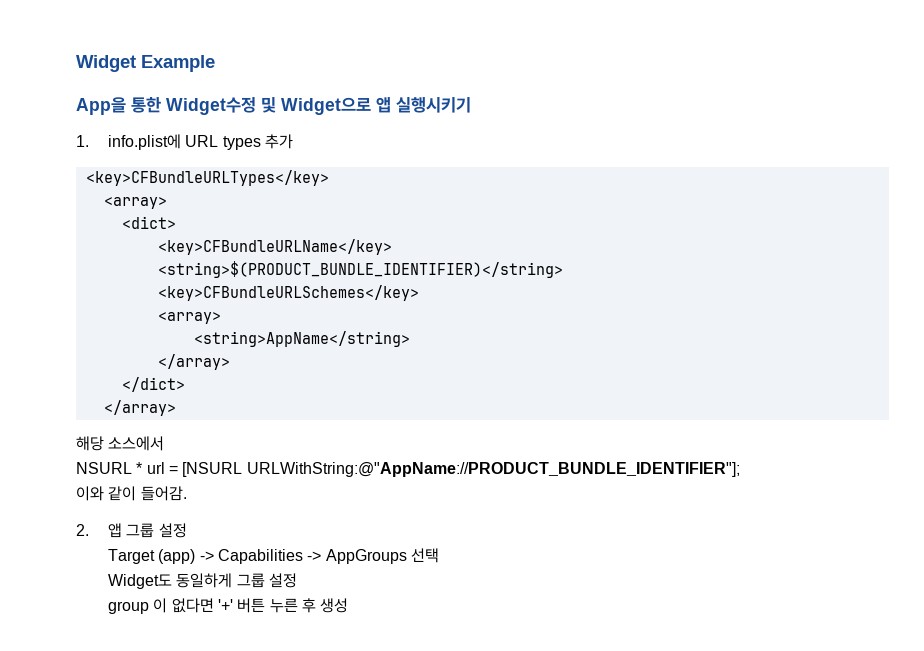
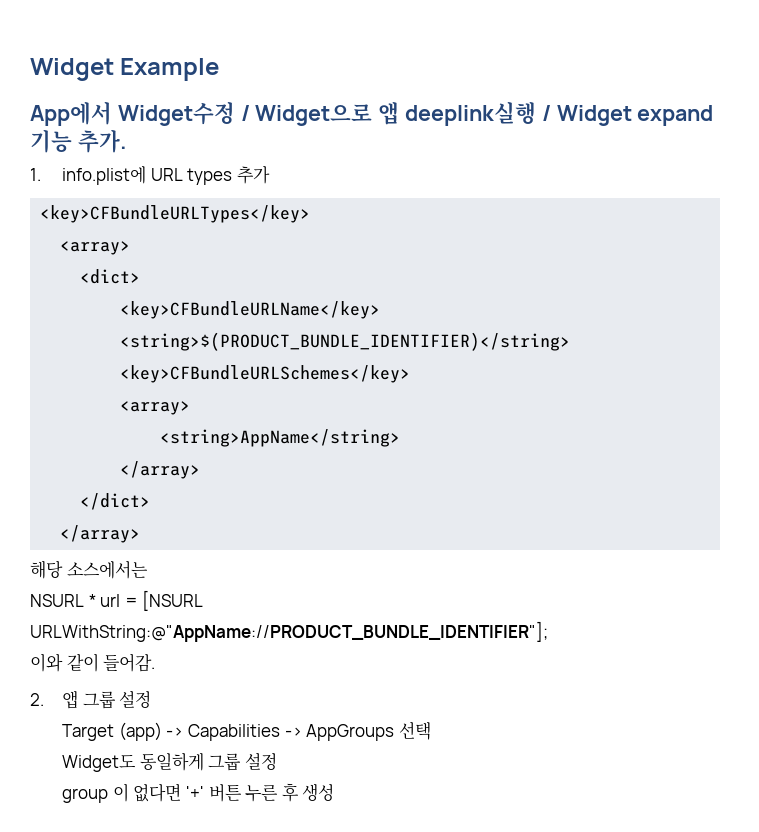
[76,97,471,115] App을 통한 Widget수정 및 Widget으로 앱 실행시키기 -> [30,102,714,126] [30,129,127,153] App에서 Widget수정 / Widget으로 앱 deeplink실행 / Widget expand 기능 추가.
[108,436,165,451] 소스에서 -> [66,560,148,579] 소스에서는

